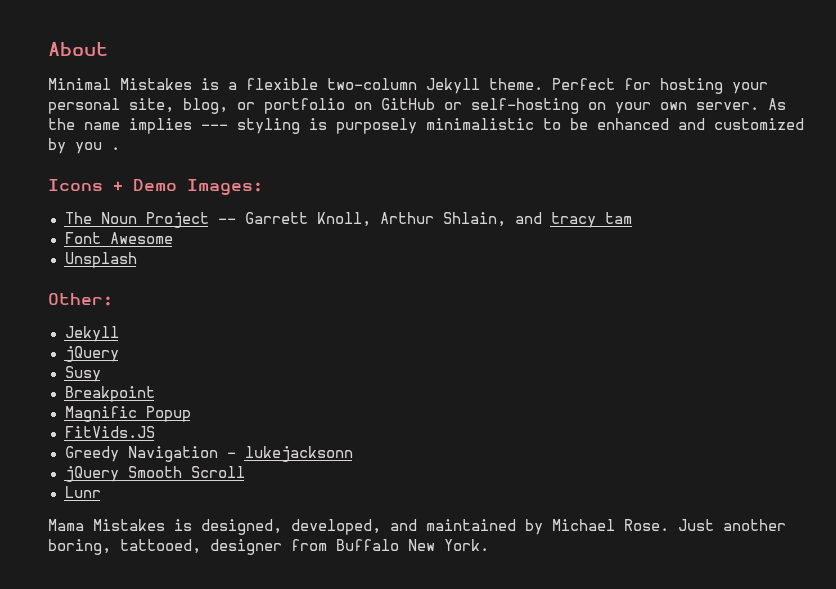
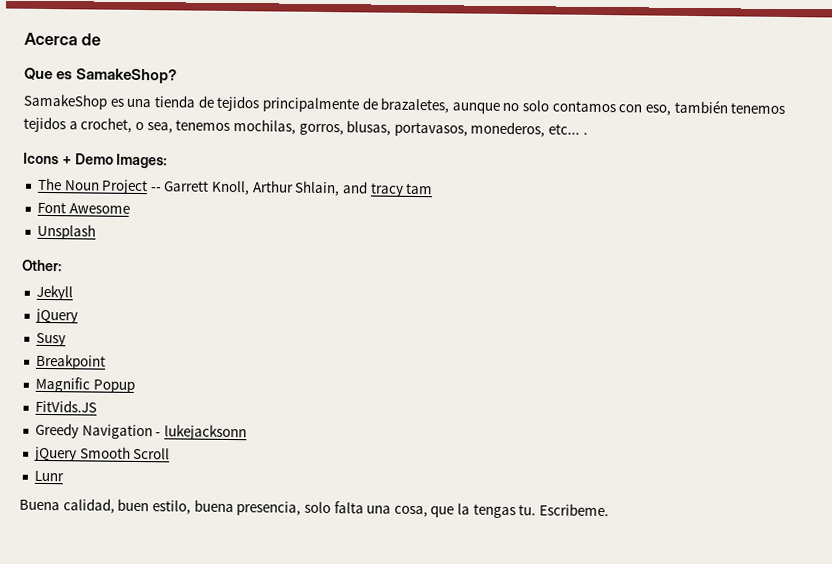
[48,42,108,56] [48,78,768,94] [48,98,786,114] [48,118,804,134] [48,138,102,154] About // Minimal Mistakes is a flexible two-column Jekyll theme. Perfect for hosting your personal site, blog, or portfolio on GitHub or self-hosting on your own server. As the name implies --- styling is purposely minimalistic to be enhanced and customized by you -> [24,32,102,46] [24,67,178,84] [23,93,786,116] [23,116,581,138] Acerca de // Que es SamakeShop? // SamakeShop es una tienda de tejidos principalmente de brazaletes, aunque no solo contamos con eso, también tenemos tejidos a crochet, o sea, tenemos mochilas, gorros, blusas, portavasos, monederos, etc...
[48,519,786,535] [48,539,489,555] Mama Mistakes is designed, developed, and maintained by Michael Rose. Just another boring, tattooed, designer from Buffalo New York. -> [19,498,610,519] Buena calidad, buen estilo, buena presencia, solo falta una cosa, que la tengas tu. Escribeme.

